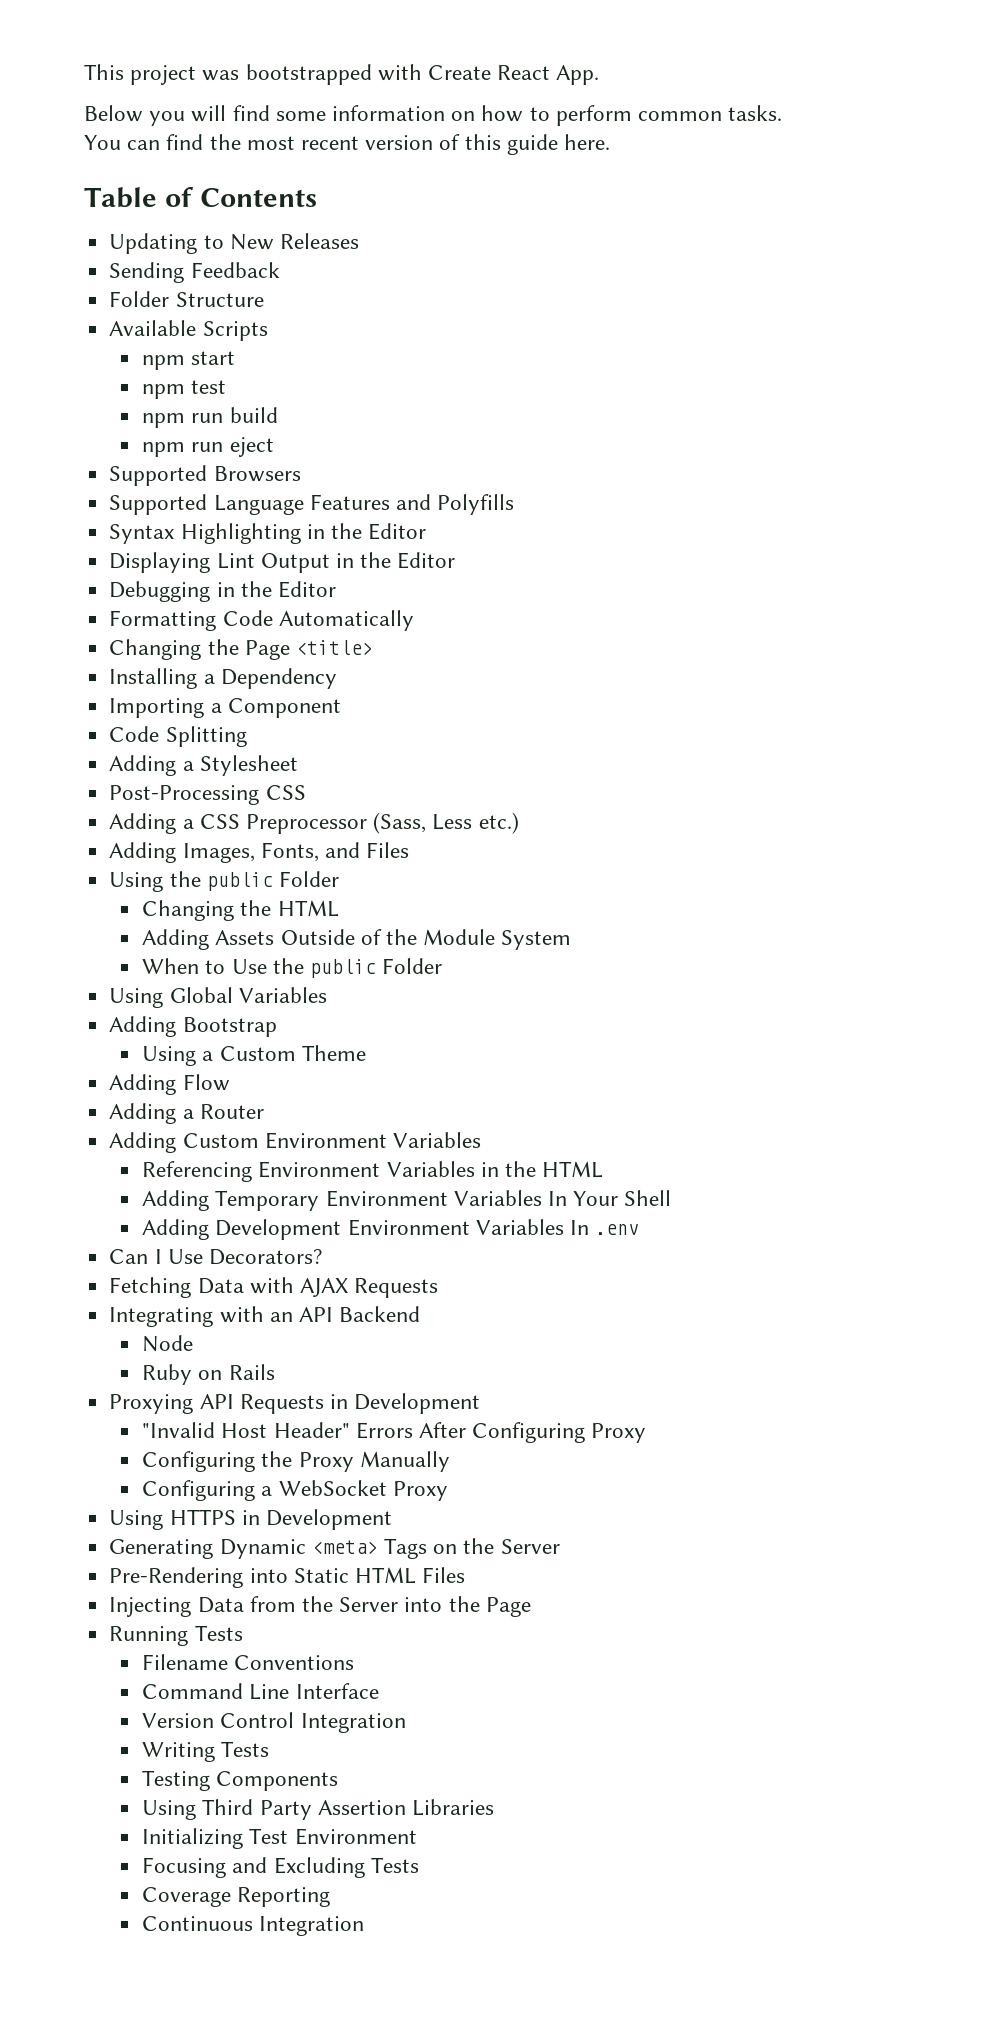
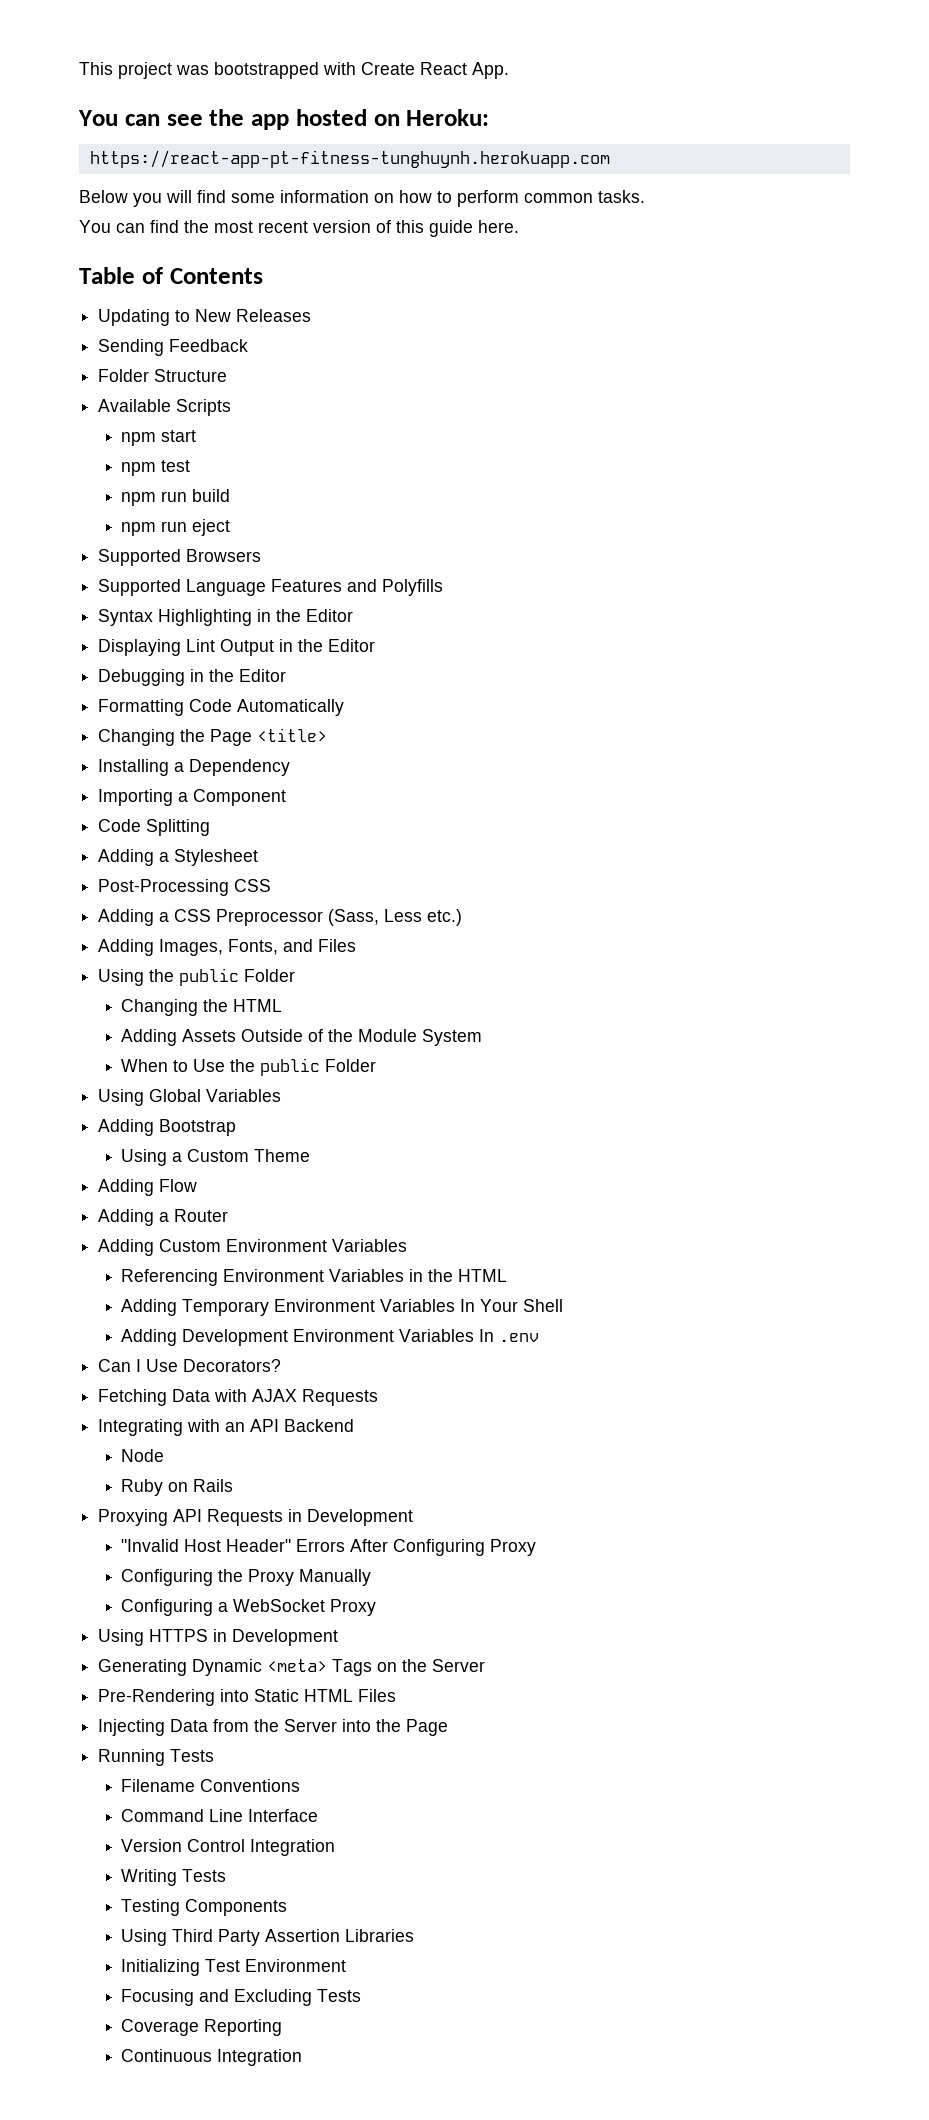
(600, 75) none -> [78,109,490,130] [89,150,610,168] // You can see the app hosted on Heroku: // https://react-app-pt-fitness-tunghuynh.herokuapp.com

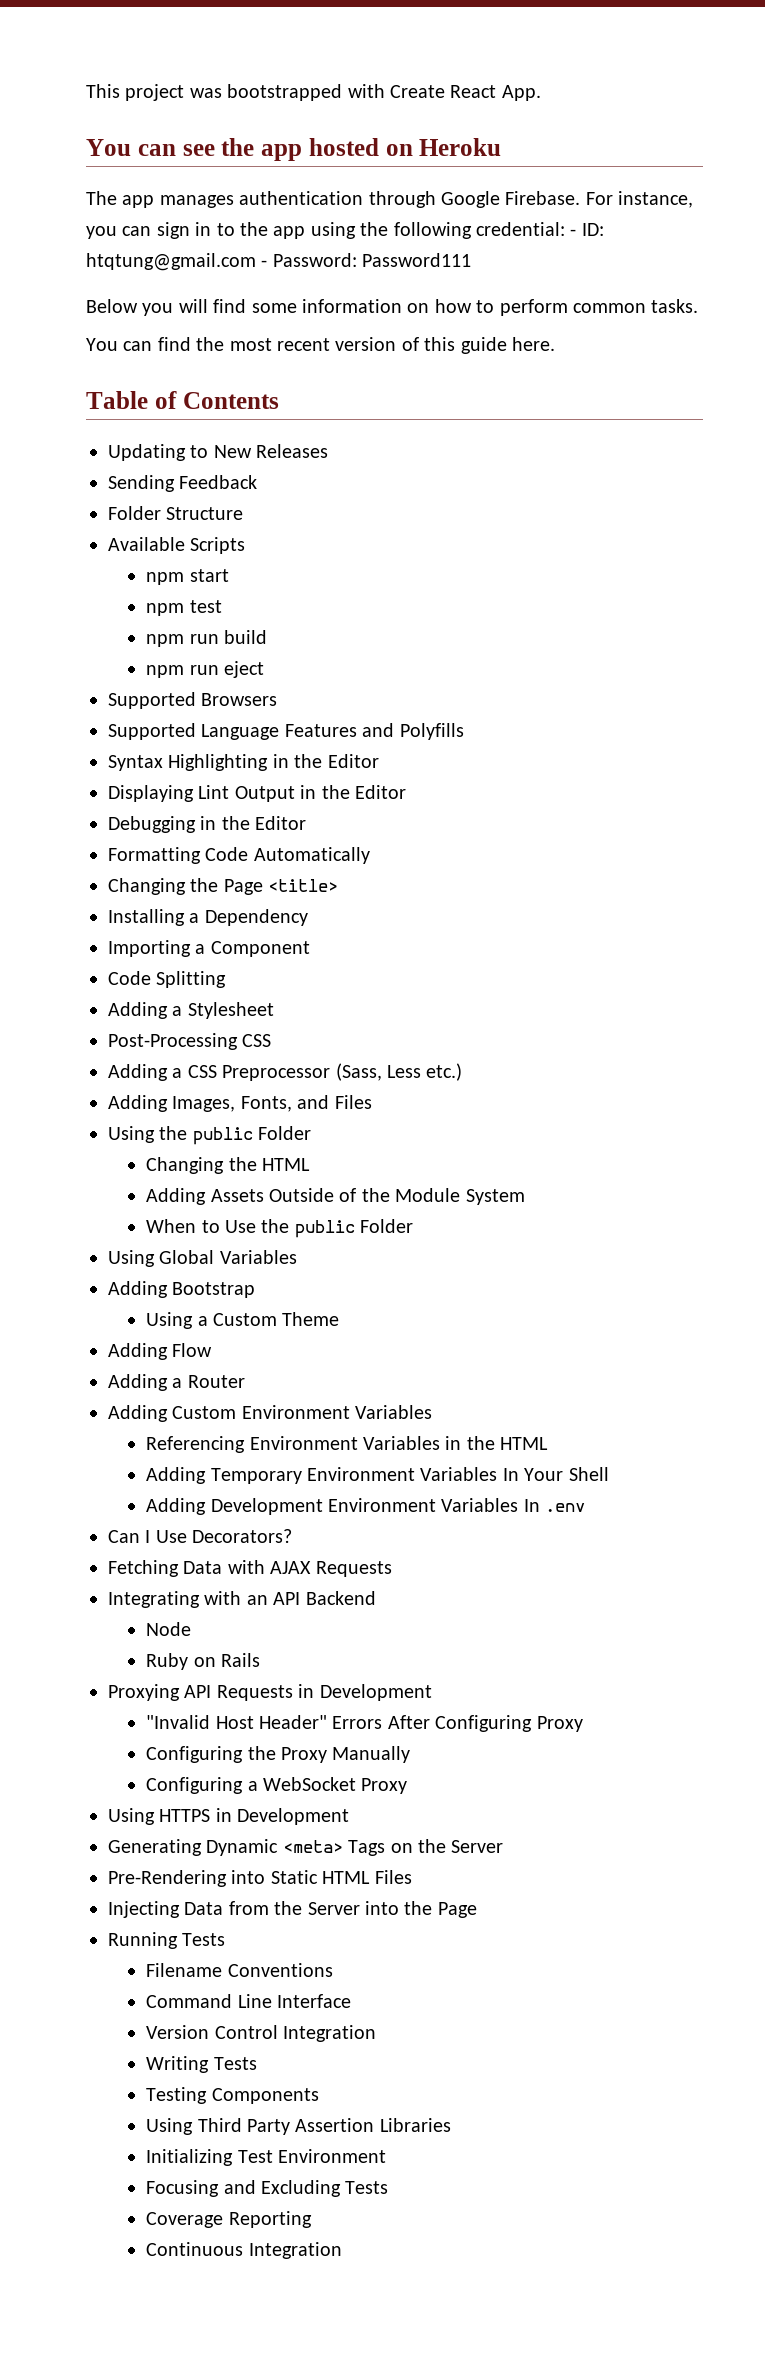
[406,109,490,126] [89,150,610,168] Heroku: // https://react-app-pt-fitness-tunghuynh.herokuapp.com -> [419,138,502,156] [86,191,694,208] [86,222,604,239] [86,253,472,271] Heroku // The app manages authentication through Google Firebase. For instance, you can sign in to the app using the following credential: - ID: htqtung@gmail.com - Password: Password111

